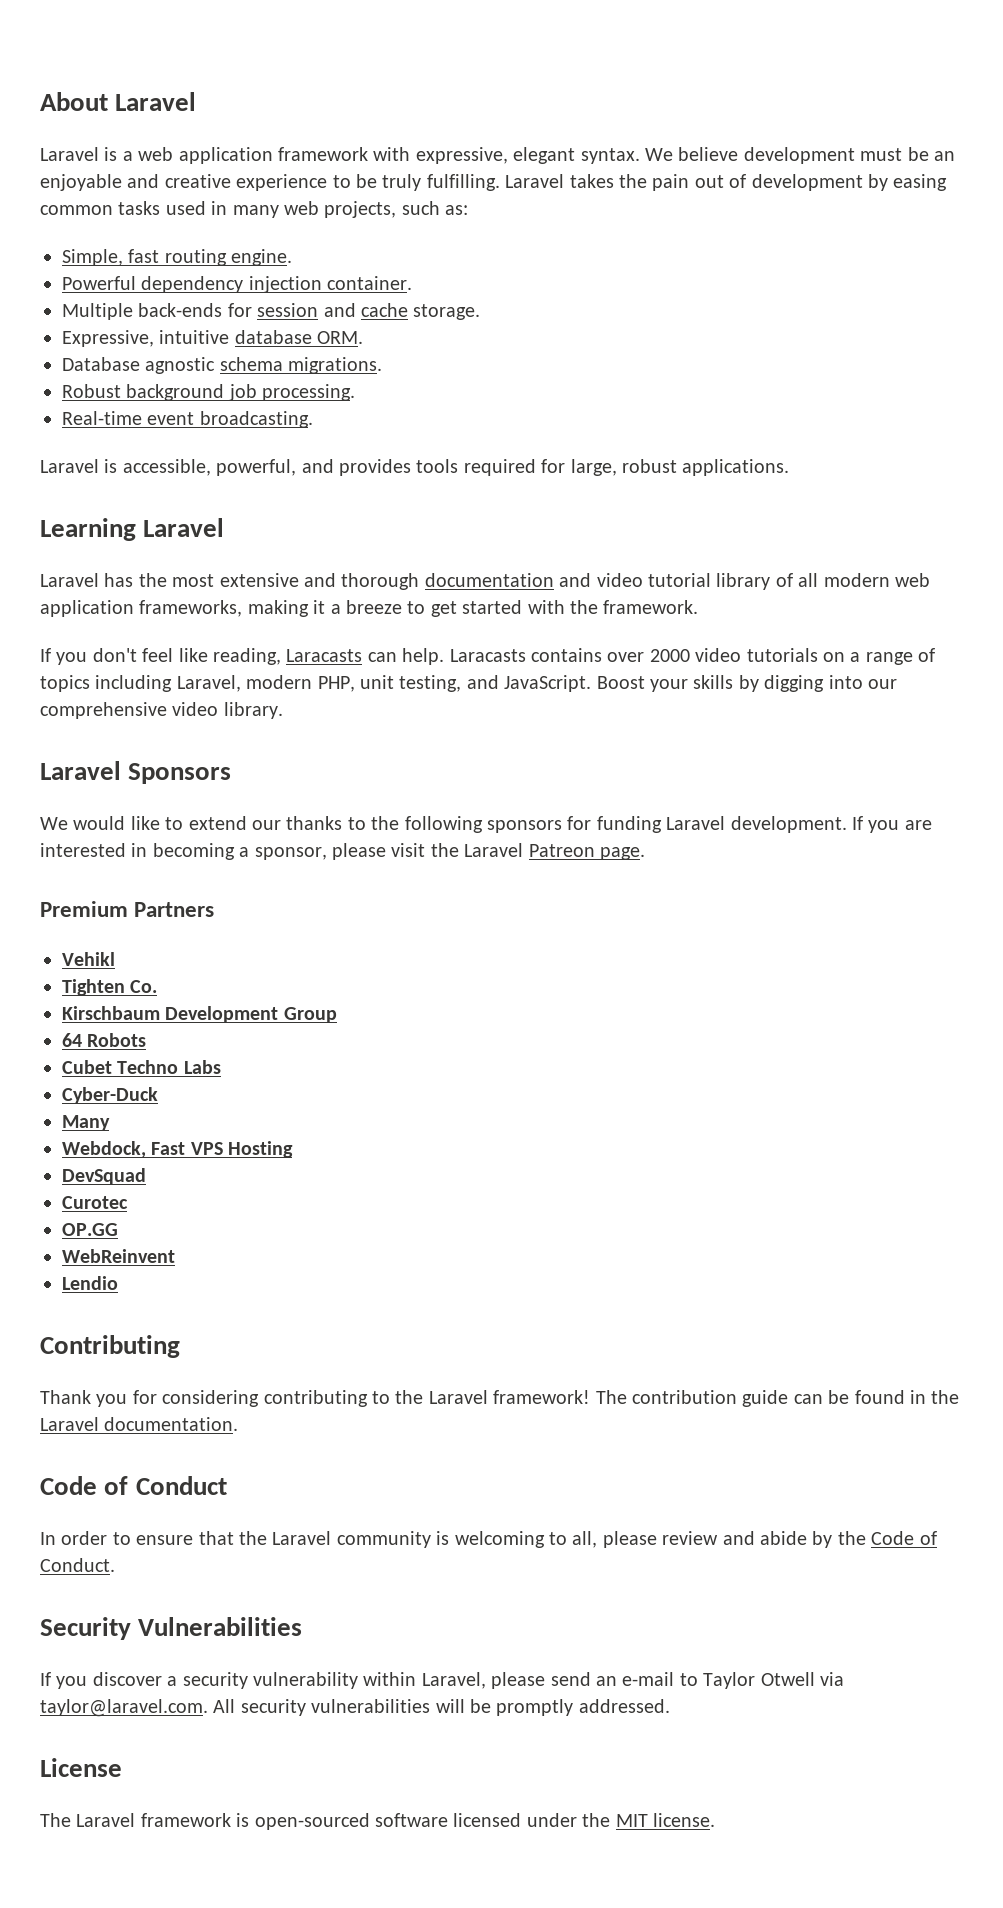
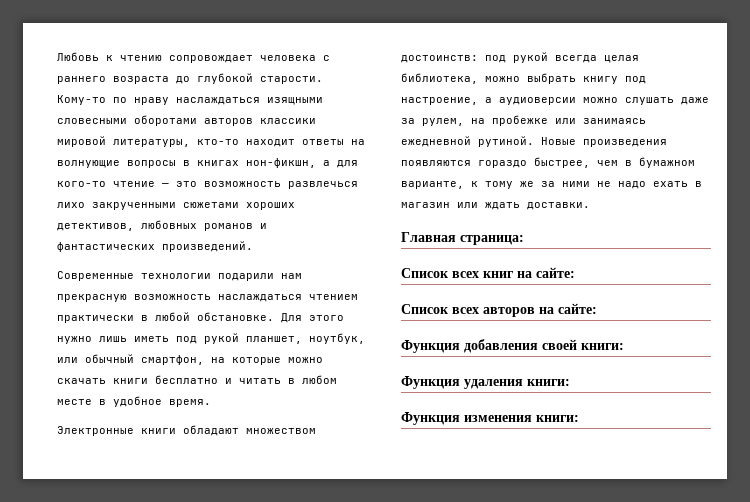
[40,92,197,111] [40,147,955,164] [40,174,948,191] [40,201,469,218] [62,249,293,266] [62,276,413,293] [62,303,481,320] [62,330,364,347] [62,357,383,374] [62,384,356,401] [62,411,313,428] [40,459,790,476] [40,518,225,541] [40,573,930,590] [40,600,699,617] [40,648,936,665] [40,675,897,692] [40,702,283,719] [40,761,232,784] [40,816,932,833] [40,843,645,860] [40,901,215,917] [62,952,115,966] [62,979,158,996] [62,1006,337,1023] [62,1033,147,1047] [62,1060,221,1074] [62,1087,158,1104] [62,1115,110,1131] [62,1141,294,1158] [62,1168,146,1185] [62,1196,128,1209] [62,1223,118,1236] [62,1249,175,1263] [62,1276,118,1290] [40,1335,180,1358] [40,1390,960,1407] [40,1417,239,1431] [40,1476,227,1495] [40,1531,937,1548] [40,1558,115,1572] [40,1617,303,1640] [40,1672,844,1689] [40,1699,670,1717] [40,1758,122,1777] [40,1813,715,1830] About Laravel // Laravel is a web application framework with expressive, elegant syntax. We believe development must be an enjoyable and creative experience to be truly fulfilling. Laravel takes the pain out of development by easing common tasks used in many web projects, such as: // Simple, fast routing engine. // Powerful dependency injection container. // Multiple back-ends for session and cache storage. // Expressive, intuitive database ORM. // Database agnostic schema migrations. // Robust background job processing. // Real-time event broadcasting. // Laravel is accessible, powerful, and provides tools required for large, robust applications. // Learning Laravel // Laravel has the most extensive and thorough documentation and video tutorial library of all modern web application frameworks, making it a breeze to get started with the framework. // If you don't feel like reading, Laracasts can help. Laracasts contains over 2000 video tutorials on a range of topics including Laravel, modern PHP, unit testing, and JavaScript. Boost your skills by digging into our comprehensive video library. // Laravel Sponsors // We would like to extend our thanks to the following sponsors for funding Laravel development. If you are interested in becoming a sponsor, please visit the Laravel Patreon page. // Premium Partners // Vehikl // Tighten Co. // Kirschbaum Development Group // 64 Robots // Cubet Techno Labs // Cyber-Duck // Many // Webdock, Fast VPS Hosting // DevSquad // Curotec // OP.GG // WebReinvent // Lendio // Contributing // Thank you for considering contributing to the Laravel framework! The contribution guide can be found in the Laravel documentation. // Code of Conduct // In order to ensure that the Laravel community is welcoming to all, please review and abide by the Code of Conduct. // Security Vulnerabilities // If you discover a security vulnerability within Laravel, please send an e-mail to Taylor Otwell via taylor@laravel.com. All security vulnerabilities will be promptly addressed. // License // The Laravel framework is open-sourced software licensed under the MIT license. -> [57,52,330,63] [57,73,323,84] [57,95,323,105] [57,115,316,126] [57,136,365,147] [57,158,358,168] [57,181,358,189] [57,202,295,210] [57,220,267,231] [57,241,253,252] [57,271,302,281] [57,294,358,302] [57,312,344,323] [57,333,365,344] [57,354,323,365] [57,375,337,384] [57,396,211,407] [57,425,316,436] [401,52,639,63] [401,73,646,84] [401,97,709,105] [401,115,646,126] [401,136,667,147] [401,157,695,168] [401,181,702,189] [401,202,590,210] [401,232,524,245] [401,267,575,278] [401,303,597,317] [401,339,624,353] [401,376,570,389] [401,412,579,425] Любовь к чтению сопровождает человека с раннего возраста до глубокой старости. Кому-то по нраву наслаждаться изящными словесными оборотами авторов классики мировой литературы, кто-то находит ответы на волнующие вопросы в книгах нон-фикшн, а для кого-то чтение — это возможность развлечься лихо закрученными сюжетами хороших детективов, любовных романов и фантастических произведений. // Современные технологии подарили нам прекрасную возможность наслаждаться чтением практически в любой обстановке. Для этого нужно лишь иметь под рукой планшет, ноутбук, или обычный смартфон, на которые можно скачать книги бесплатно и читать в любом месте в удобное время. // Электронные книги обладают множеством достоинств: под рукой всегда целая библиотека, можно выбрать книгу под настроение, а аудиоверсии можно слушать даже за рулем, на пробежке или занимаясь ежедневной рутиной. Новые произведения появляются гораздо быстрее, чем в бумажном варианте, к тому же за ними не надо ехать в магазин или ждать доставки. // Главная страница: // Список всех книг на сайте: // Список всех авторов на сайте: // Функция добавления своей книги: // Функция удаления книги: // Функция изменения книги:

